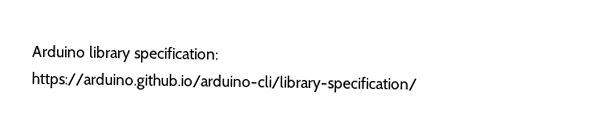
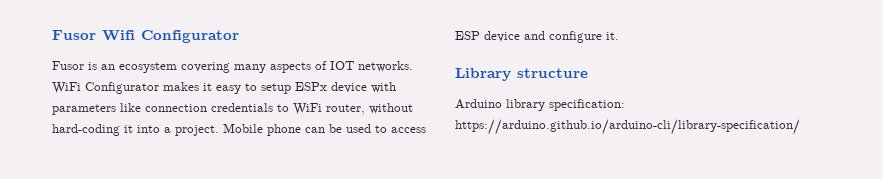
(32, 51) none -> [52,30,239,43] [52,61,413,73] [52,82,396,94] [52,103,413,115] [52,123,426,136] [455,31,619,43] [455,68,588,81] Fusor Wifi Configurator // Fusor is an ecosystem covering many aspects of IOT networks. WiFi Configurator makes it easy to setup ESPx device with parameters like connection credentials to WiFi router, without hard-coding it into a project. Mobile phone can be used to access ESP device and configure it. // Library structure //

